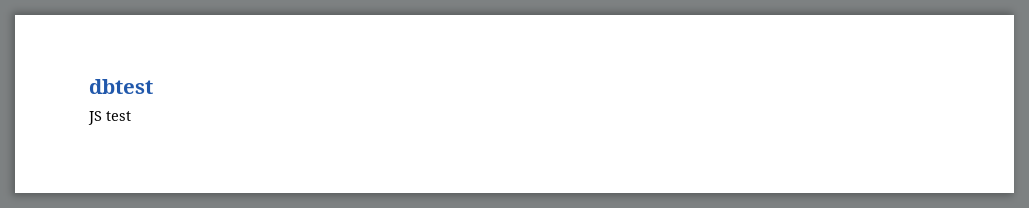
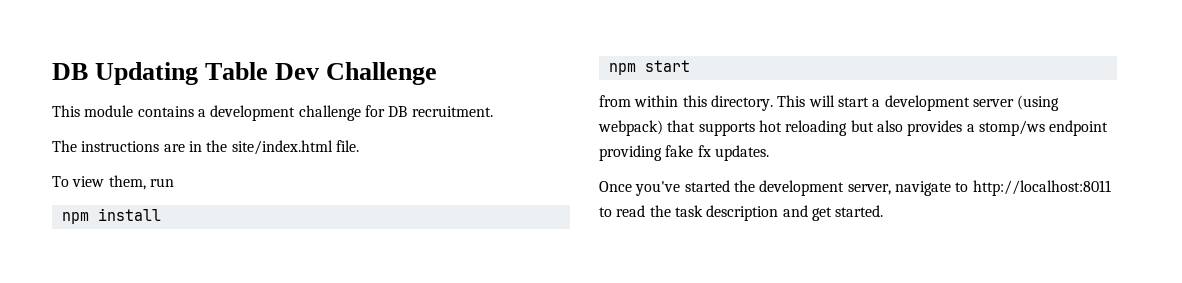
[89,79,153,94] [88,111,131,125] dbtest // JS test -> [52,62,438,85] [52,105,493,121] [52,140,359,155] [52,175,174,190] [61,208,161,224] [608,60,690,75] [599,95,1060,111] [598,120,1109,136] [599,145,769,161] [599,180,1111,196] [599,205,884,221] DB Updating Table Dev Challenge // This module contains a development challenge for DB recruitment. // The instructions are in the site/index.html file. // To view them, run // npm install // npm start // from within this directory. This will start a development server (using webpack) that supports hot reloading but also provides a stomp/ws endpoint providing fake fx updates. // Once you've started the development server, navigate to http://localhost:8011 to read the task description and get started.

